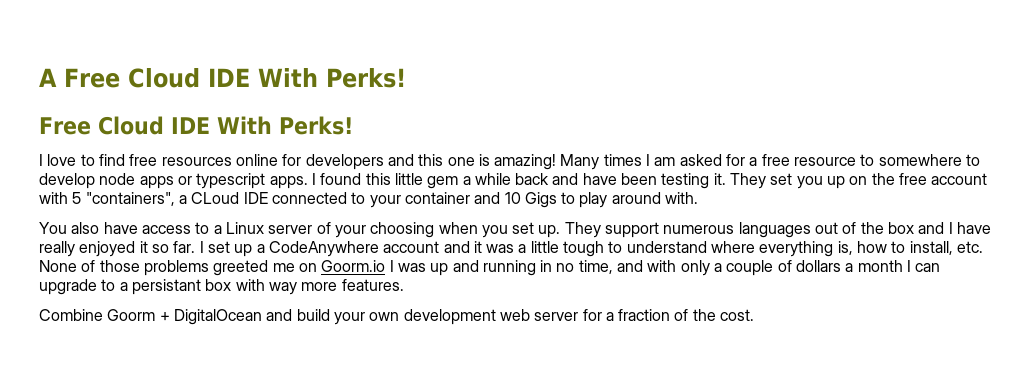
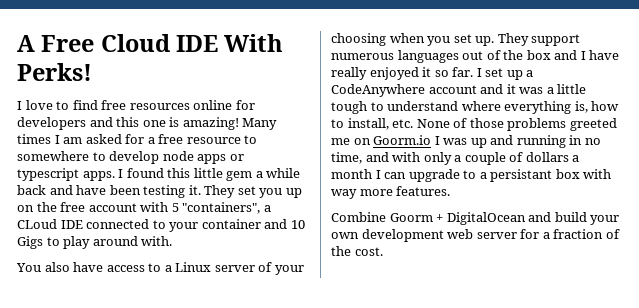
[39,116,353,135] // Free Cloud IDE With Perks! -> (92, 72) none

